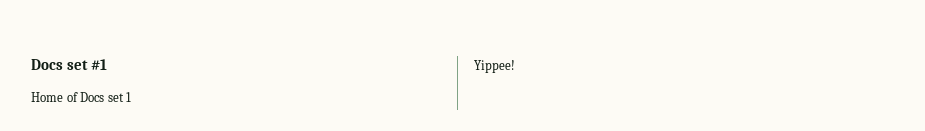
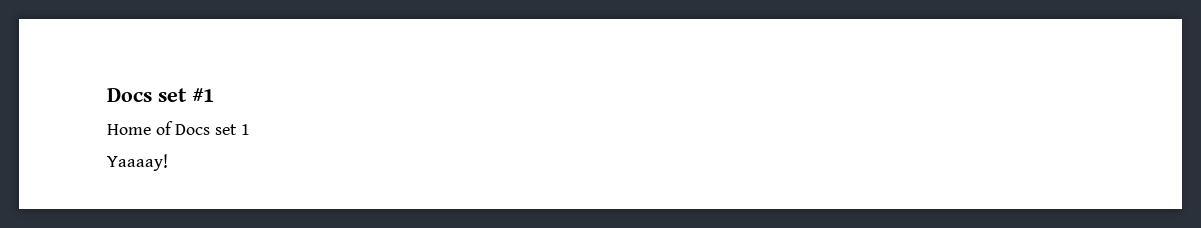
[474,60,515,73] Yippee! -> [107,154,168,171] Yaaaay!

